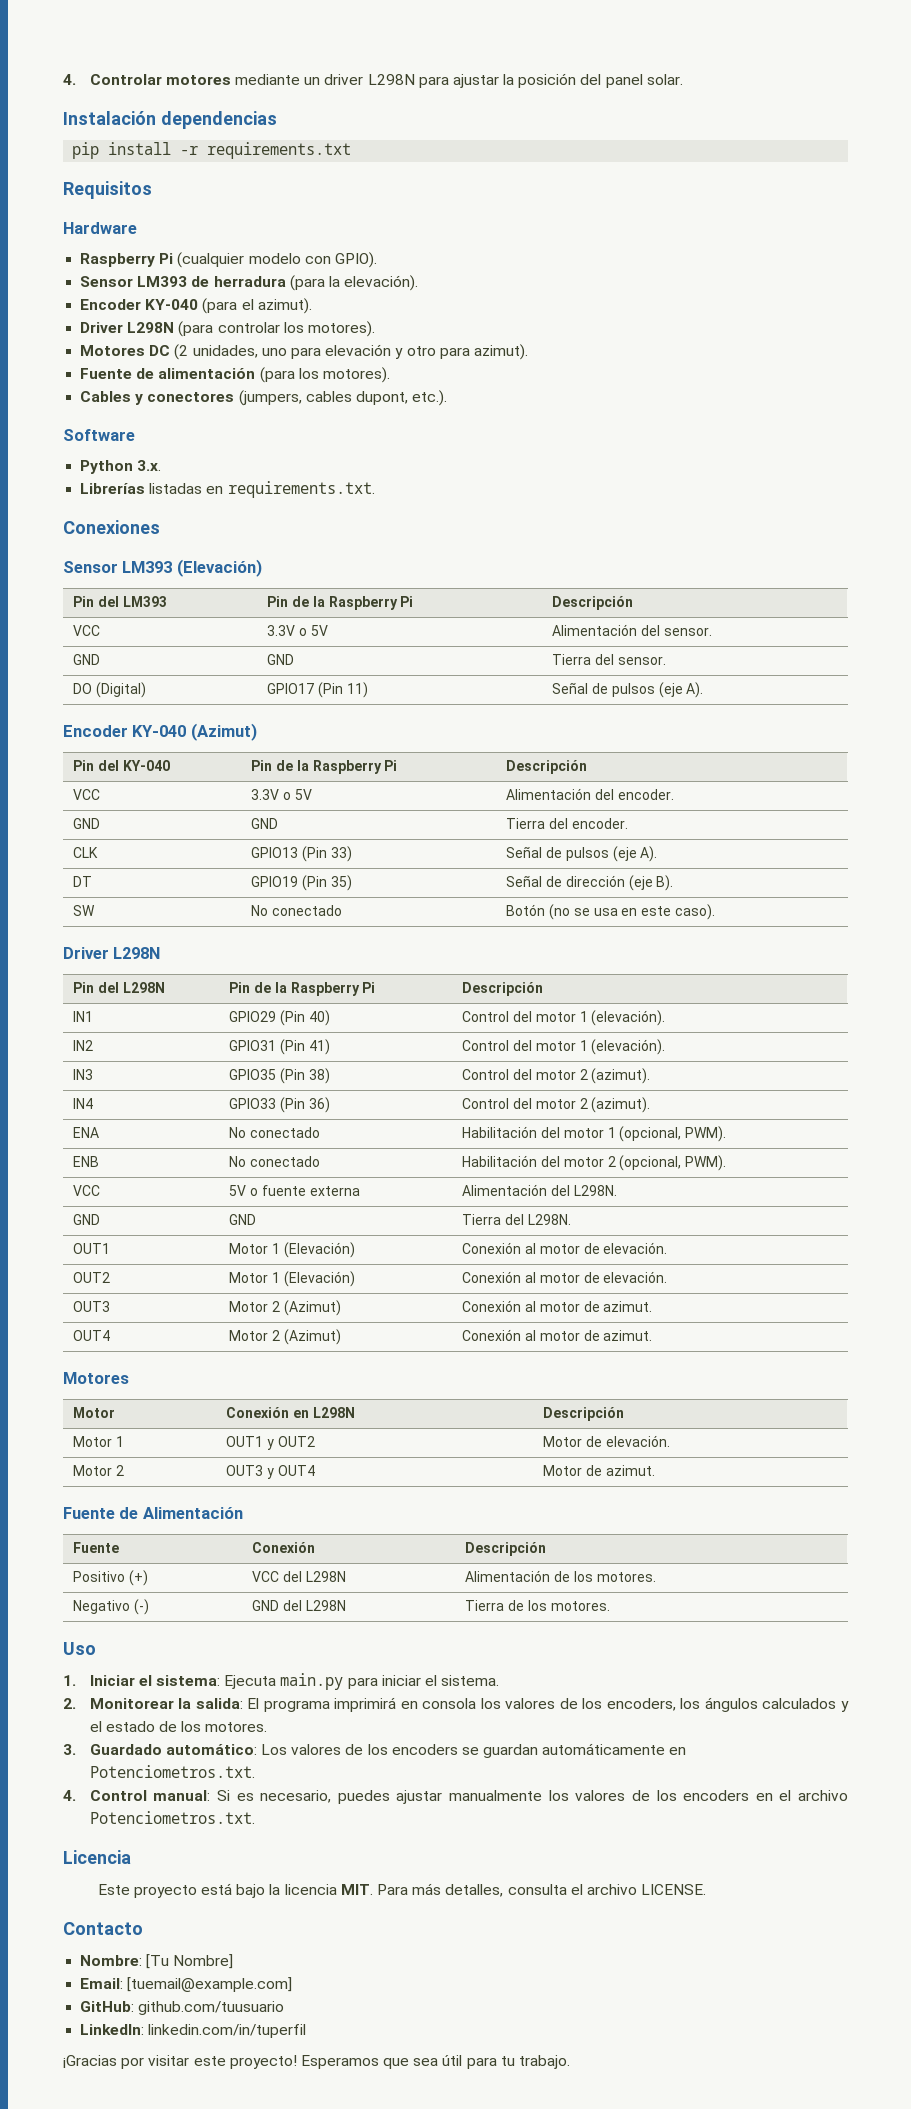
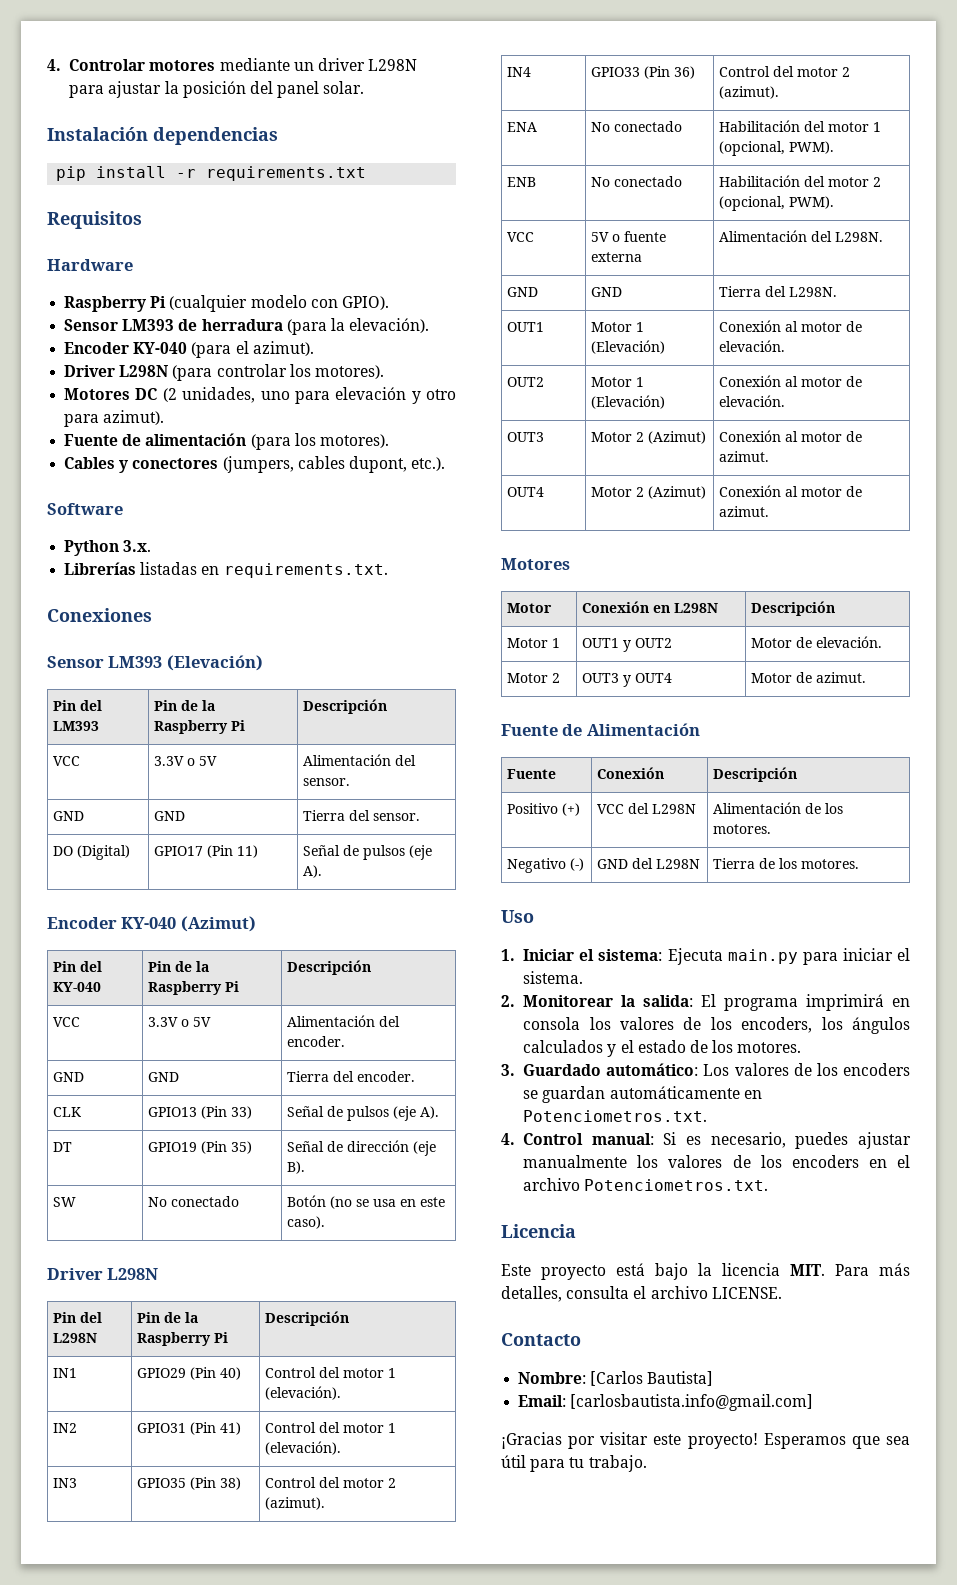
[146,1954,234,1969] [Tu Nombre] -> [590,1371,714,1386] [Carlos Bautista]
[127,1977,293,1992] [80,2001,285,2015] [80,2024,307,2038] [tuemail@example.com] // GitHub: github.com/tuusuario // LinkedIn: linkedin.com/in/tuperfil -> [570,1394,814,1411] [carlosbautista.info@gmail.com]

